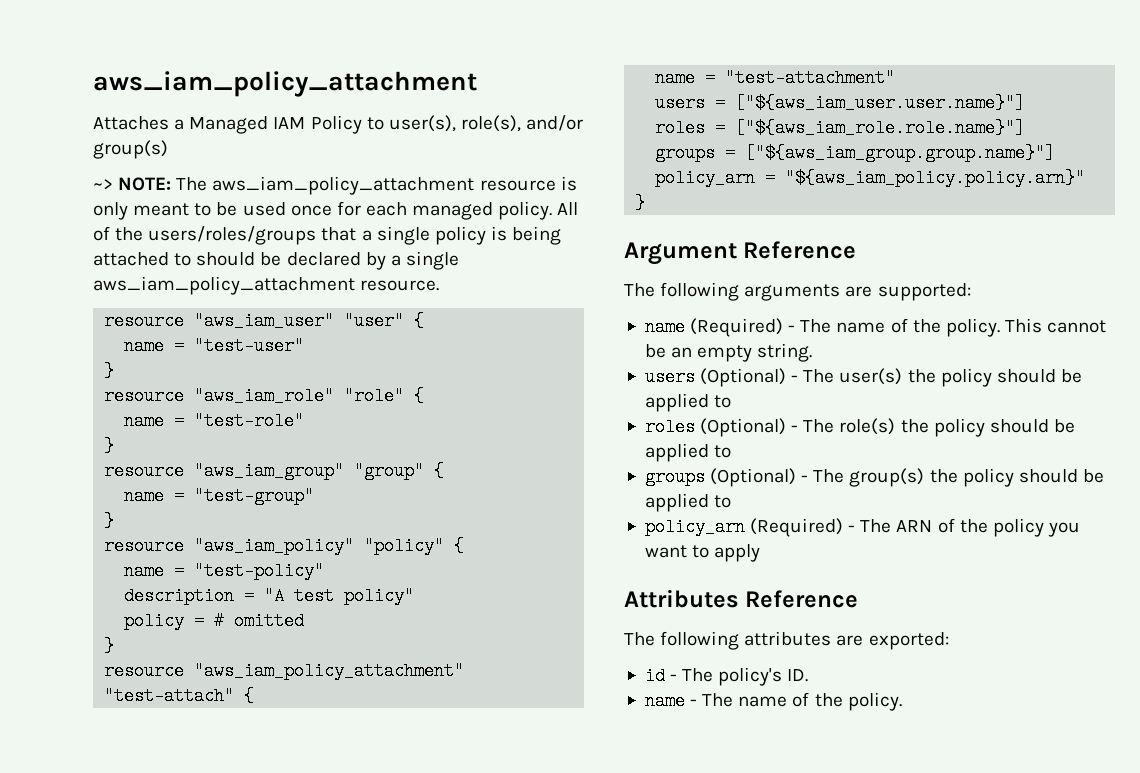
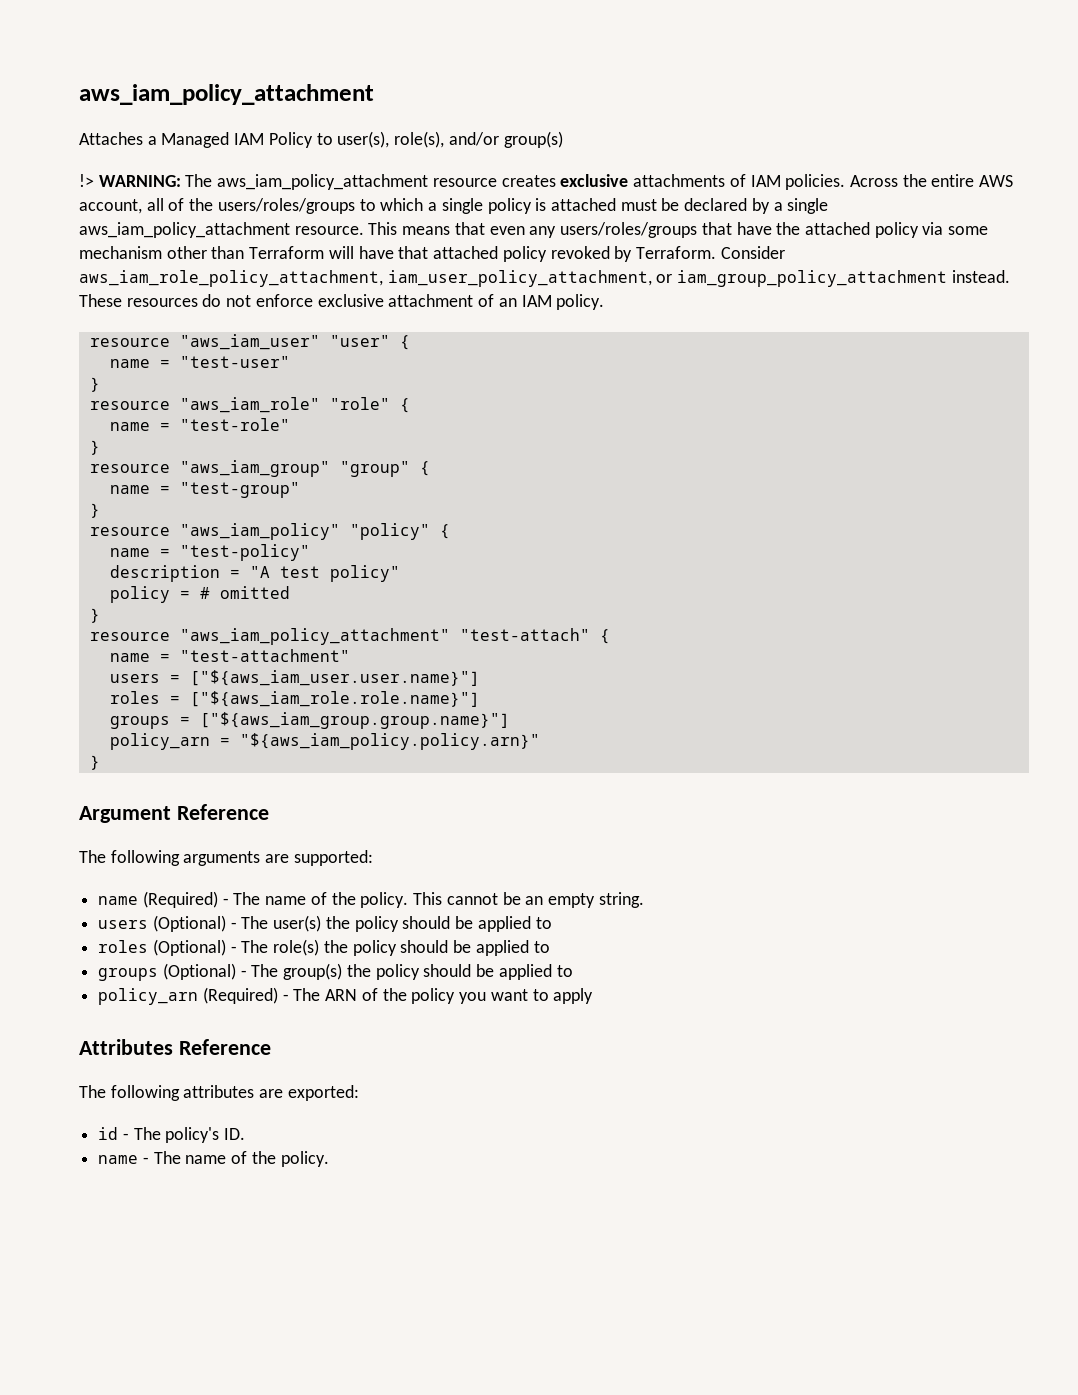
[93,177,172,191] ~> NOTE: -> [79,174,181,187] !> WARNING:
[560,176,577,191] [93,201,579,220] is only meant to be used once for each managed policy. All -> [501,174,1014,190] [79,198,164,214] creates exclusive attachments of IAM policies. Across the entire AWS account, all
[321,227,357,241] that -> [359,198,424,211] to which
[512,226,562,245] [93,252,256,266] being attached to should -> [550,198,657,211] attached must
(440, 285) none -> [368,222,989,238] [79,246,785,262] [79,270,1010,287] [79,294,605,310] This means that even any users/roles/groups that have the attached policy via some mechanism other than Terraform will have that attached policy revoked by Terraform. Consider aws_iam_role_policy_attachment, iam_user_policy_attachment, or iam_group_policy_attachment instead. These resources do not enforce exclusive attachment of an IAM policy.

